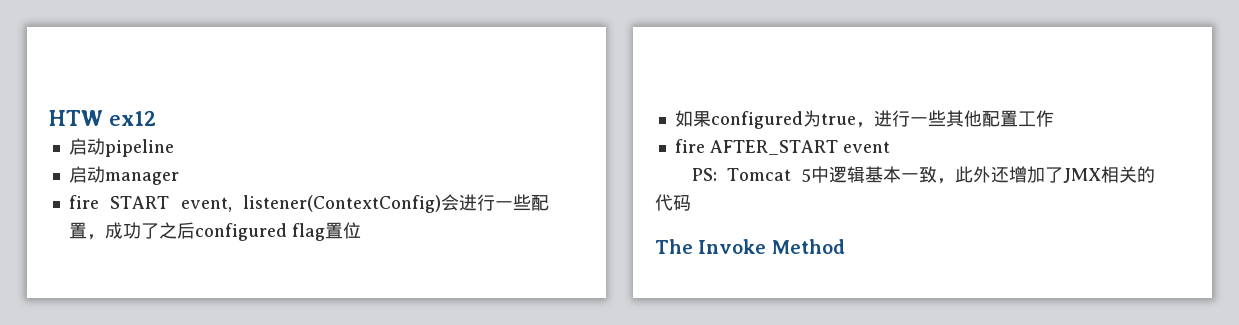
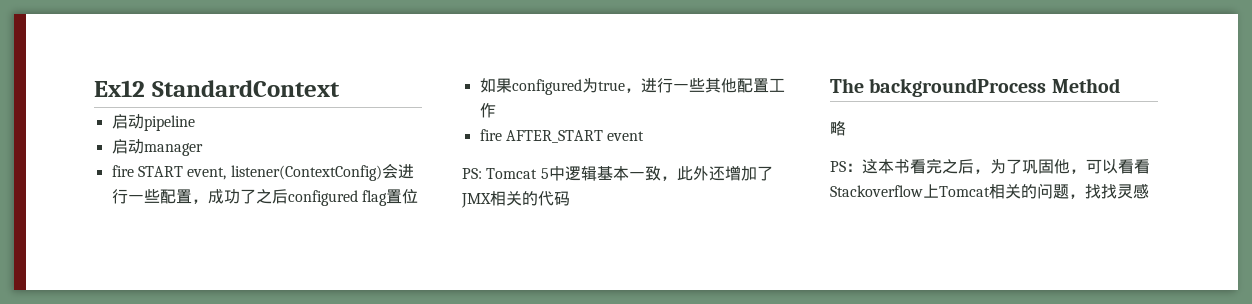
[49,110,156,126] HTW ex12 -> [94,80,340,97] Ex12 StandardContext
[698,239,767,254] Invoke -> [869,78,1047,97] backgroundProcess
(845, 246) none -> [830,121,846,136] [830,158,1150,174] [830,183,1149,199] // 略 // PS：这本书看完之后，为了巩固他，可以看看Stackoverflow上Tomcat相关的问题，找找灵感

